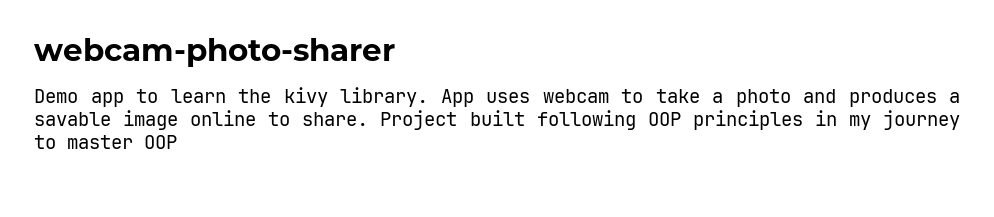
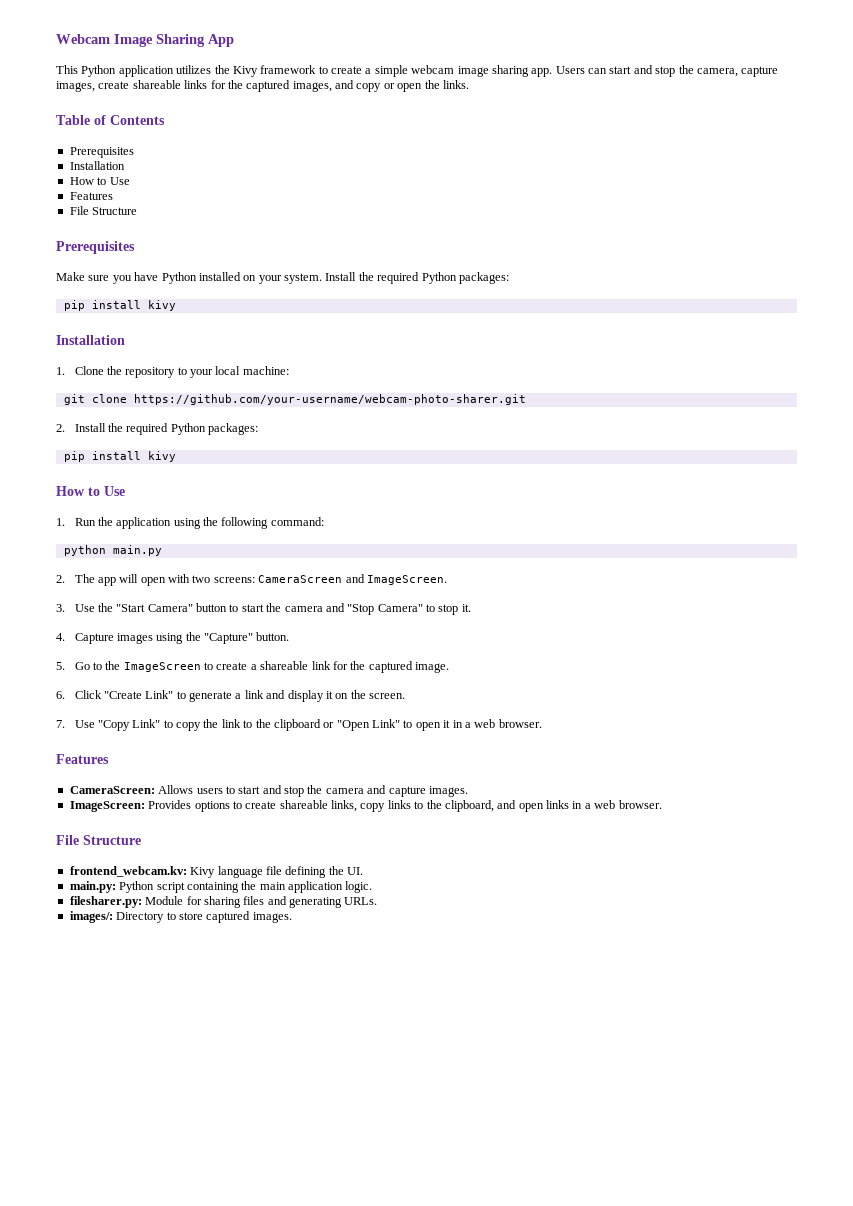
[34,38,395,67] [34,87,960,107] [34,110,961,130] [34,135,177,149] webcam-photo-sharer // Demo app to learn the kivy library. App uses webcam to take a photo and produces a savable image online to share. Project built following OOP principles in my journey to master OOP -> [56,34,234,47] [56,65,779,77] [56,80,469,92] [56,115,165,125] [69,147,134,158] [69,161,125,170] [69,177,130,185] [69,192,113,200] [69,206,138,215] [56,241,135,254] [56,272,509,284] [63,300,176,311] [56,335,125,345] [56,366,289,378] [63,394,526,405] [56,423,259,435] [63,451,176,462] [56,486,125,496] [56,517,324,529] [63,545,162,556] [56,574,447,586] [56,603,471,615] [56,632,290,644] [56,661,450,673] [56,690,406,702] [56,719,542,731] [56,754,109,764] [69,785,468,797] [69,800,662,812] [56,835,141,845] [69,866,363,878] [69,881,373,893] [69,896,378,908] [69,911,292,923] Webcam Image Sharing App // This Python application utilizes the Kivy framework to create a simple webcam image sharing app. Users can start and stop the camera, capture images, create shareable links for the captured images, and copy or open the links. // Table of Contents // Prerequisites // Installation // How to Use // Features // File Structure // Prerequisites // Make sure you have Python installed on your system. Install the required Python packages: // pip install kivy // Installation // 1. Clone the repository to your local machine: // git clone https://github.com/your-username/webcam-photo-sharer.git // 2. Install the required Python packages: // pip install kivy // How to Use // 1. Run the application using the following command: // python main.py // 2. The app will open with two screens: CameraScreen and ImageScreen. // 3. Use the "Start Camera" button to start the camera and "Stop Camera" to stop it. // 4. Capture images using the "Capture" button. // 5. Go to the ImageScreen to create a shareable link for the captured image. // 6. Click "Create Link" to generate a link and display it on the screen. // 7. Use "Copy Link" to copy the link to the clipboard or "Open Link" to open it in a web browser. // Features // CameraScreen: Allows users to start and stop the camera and capture images. // ImageScreen: Provides options to create shareable links, copy links to the clipboard, and open links in a web browser. // File Structure // frontend_webcam.kv: Kivy language file defining the UI. // main.py: Python script containing the main application logic. // filesharer.py: Module for sharing files and generating URLs. // images/: Directory to store captured images.

